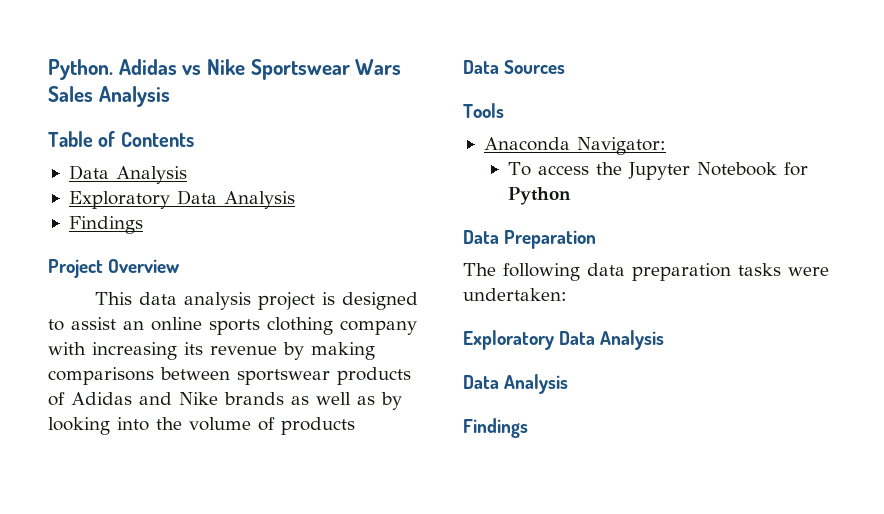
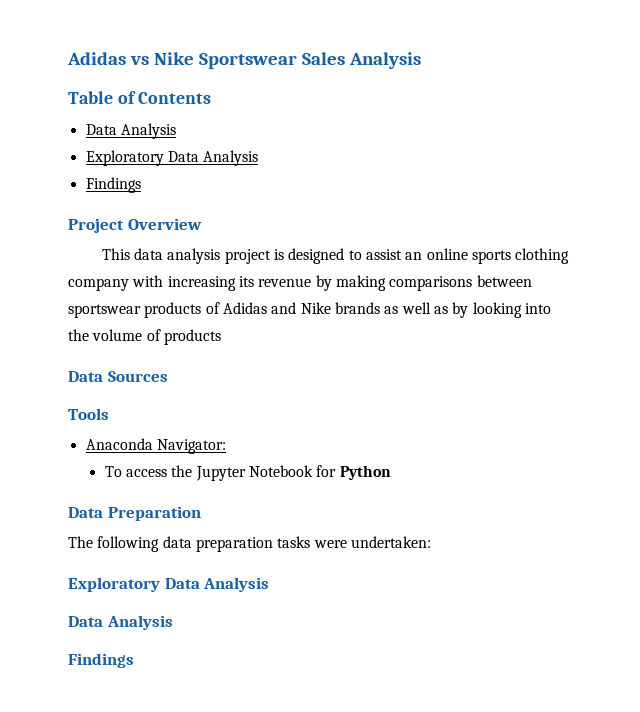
[48,59,113,80] Python. -> (67, 58) none
[355,59,402,75] Wars -> (297, 61) none

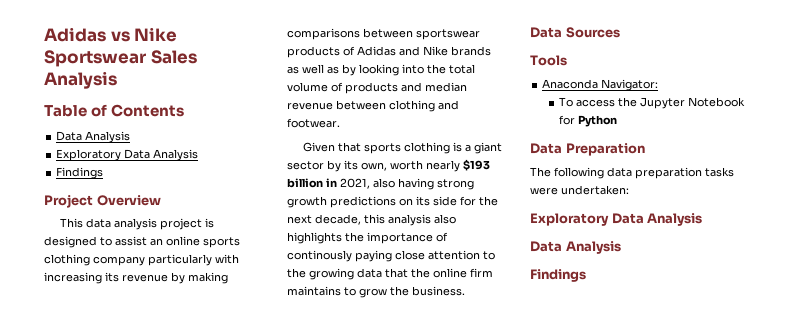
(129, 284) none -> [148,254,212,266] particularly
(89, 335) none -> [449,64,475,74] total
(221, 337) none -> [401,82,467,92] [287,100,459,112] [287,118,340,128] [302,142,502,154] [287,159,490,172] [287,178,474,190] [287,196,498,208] [287,214,456,226] [287,232,448,244] [287,250,495,262] [287,268,493,280] [287,286,465,298] and median revenue between clothing and footwear. // Given that sports clothing is a giant sector by its own, worth nearly $193 billion in 2021, also having strong growth predictions on its side for the next decade, this analysis also highlights the importance of continously paying close attention to the growing data that the online firm maintains to grow the business.

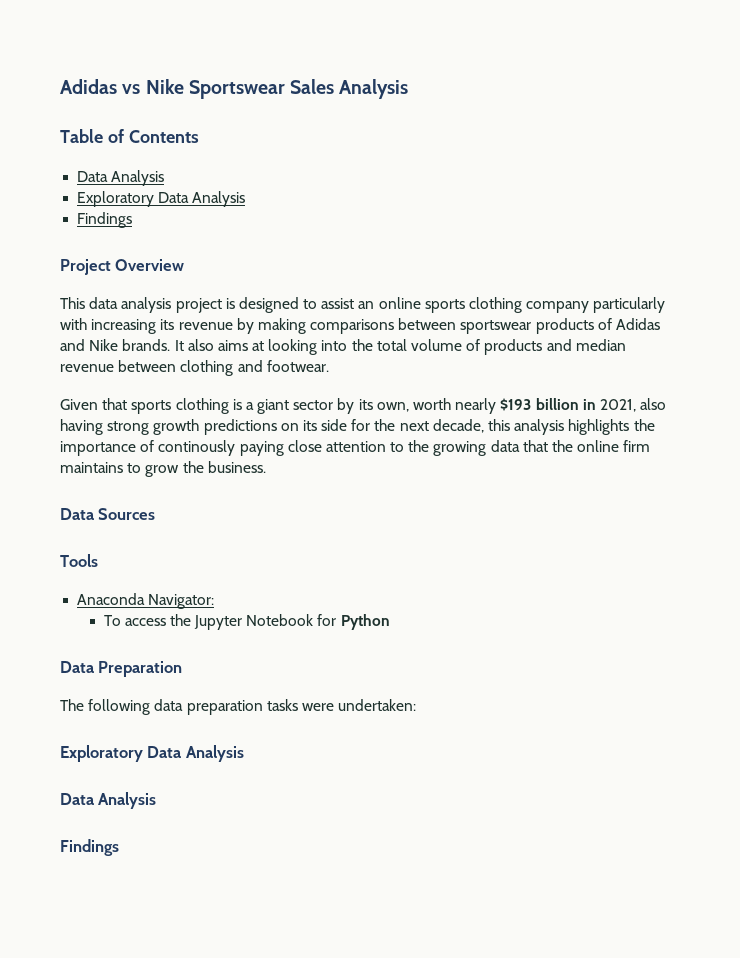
[451,46,491,56] [287,64,356,76] brands as well as by -> [122,339,265,351] brands. It also aims at
[434,214,456,224] also -> (565, 427) none

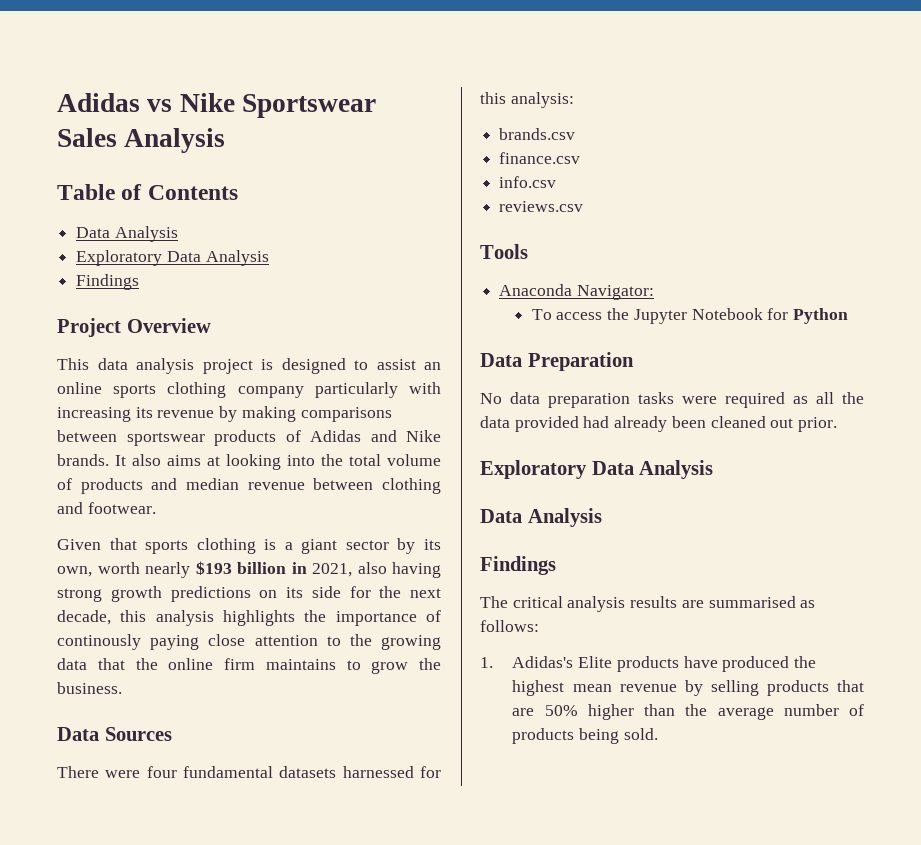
(156, 514) none -> [57,766,441,778] [480,92,574,108] [499,128,576,140] [499,152,581,164] [499,176,557,188] [499,201,584,212] // There were four fundamental datasets harnessed for this analysis: // brands.csv // finance.csv // info.csv // reviews.csv
[60,699,151,715] The following -> [480,393,502,404] No
[338,699,417,711] undertaken: -> [725,392,864,408] [480,416,838,432] required as all the data provided had already been cleaned out prior.
(119, 847) none -> [480,596,816,612] [480,620,539,632] [480,656,817,672] [512,680,864,696] [512,704,864,720] [512,728,658,744] // The critical analysis results are summarised as follows: // 1. Adidas's Elite products have produced the highest mean revenue by selling products that are 50% higher than the average number of products being sold.

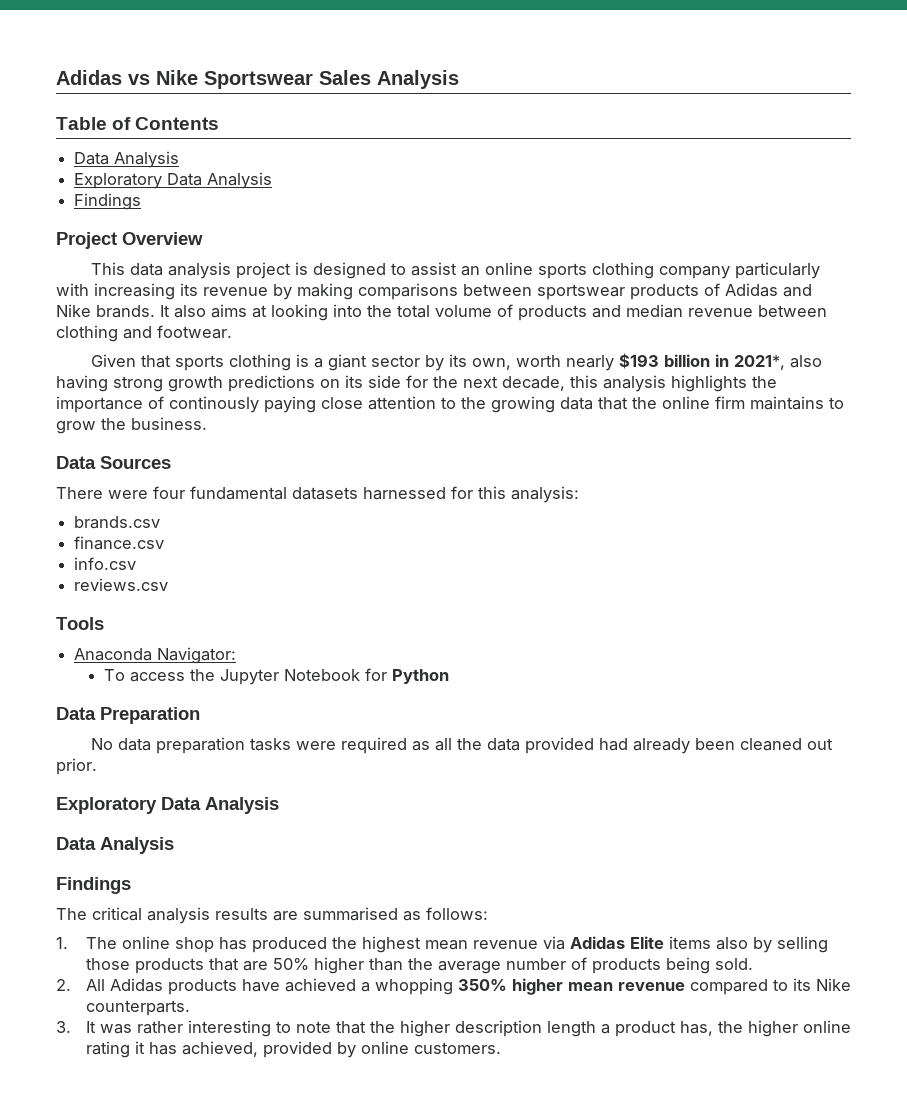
[312,563,352,577] 2021, -> [734,355,786,370] 2021*,
[512,656,718,672] Adidas's Elite products have -> [85,936,247,953] The online shop has
(677, 688) none -> [542,936,748,950] via Adidas Elite items also
(759, 688) none -> [85,958,130,970] those
(658, 734) none -> [56,978,851,995] [85,1000,190,1016] [56,1020,851,1037] [85,1041,501,1058] // 2. All Adidas products have achieved a whopping 350% higher mean revenue compared to its Nike counterparts. // 3. It was rather interesting to note that the higher description length a product has, the higher online rating it has achieved, provided by online customers.

